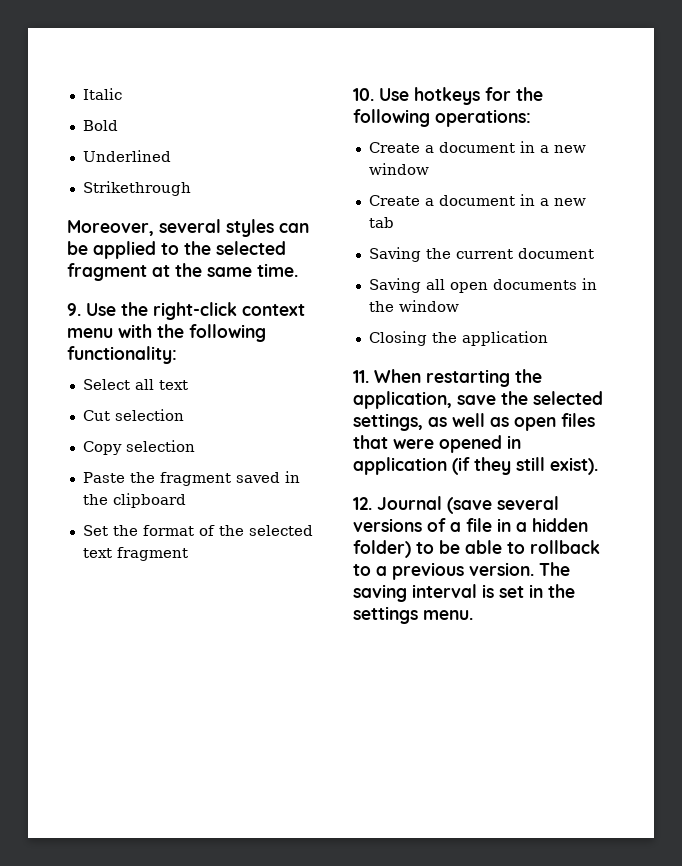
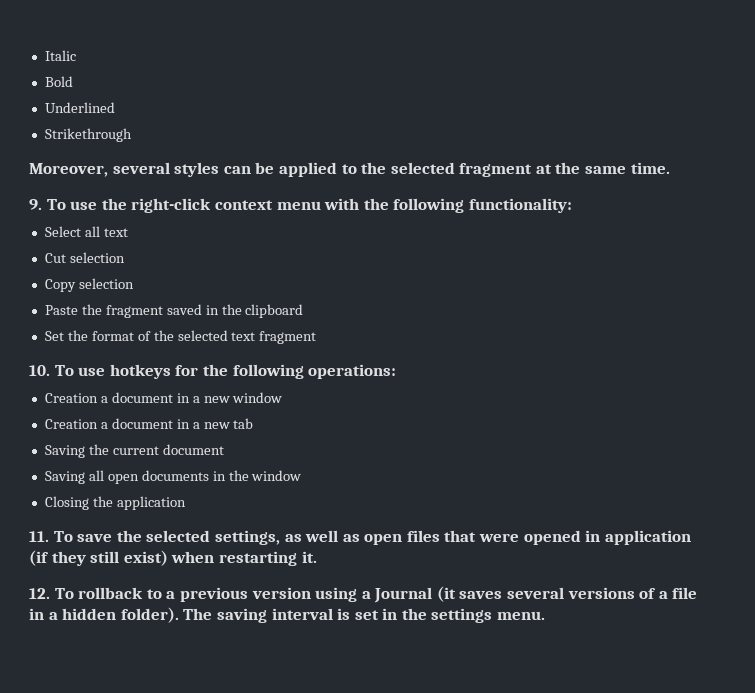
[86,303,116,316] Use -> [46,199,98,210] To use
[379,88,409,101] Use -> [54,365,106,376] To use
[368,142,420,153] Create -> [44,393,98,403] Creation
[368,195,420,206] Create -> [44,419,98,429] Creation
[374,369,542,387] [353,391,452,409] When restarting the application, -> [53,531,73,542] To
[550,457,598,475] [353,496,492,514] exist). // 12. Journal (save -> [123,550,317,566] [29,586,503,603] exist) when restarting it. // 12. To rollback to a previous version using a Journal (it saves
[353,540,600,558] [353,562,534,580] folder) to be able to rollback to a previous version. -> [120,607,179,623] folder).

